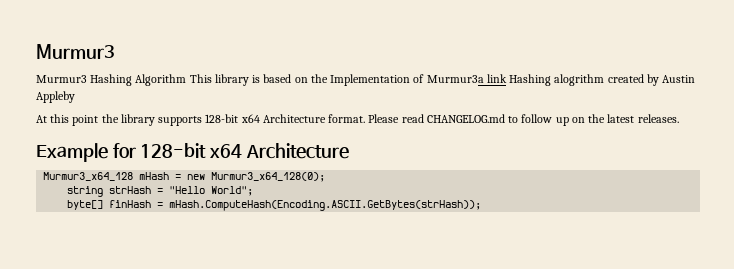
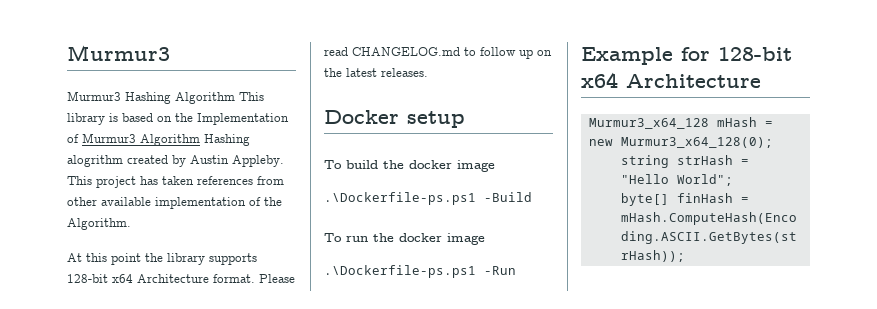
[426,74,507,83] Murmur3a link -> [82,133,200,146] Murmur3 Algorithm
[36,91,75,103] Appleby -> [232,155,284,167] [67,176,284,188] [67,197,282,209] [67,218,131,230] Appleby. This project has taken references from other available implementation of the Algorithm.
(679, 118) none -> [324,110,465,128] [324,160,495,172] [324,192,532,205] [324,233,485,245] [324,265,516,278] // Docker setup // To build the docker image // .\Dockerfile-ps.ps1 -Build // To run the docker image // .\Dockerfile-ps.ps1 -Run

